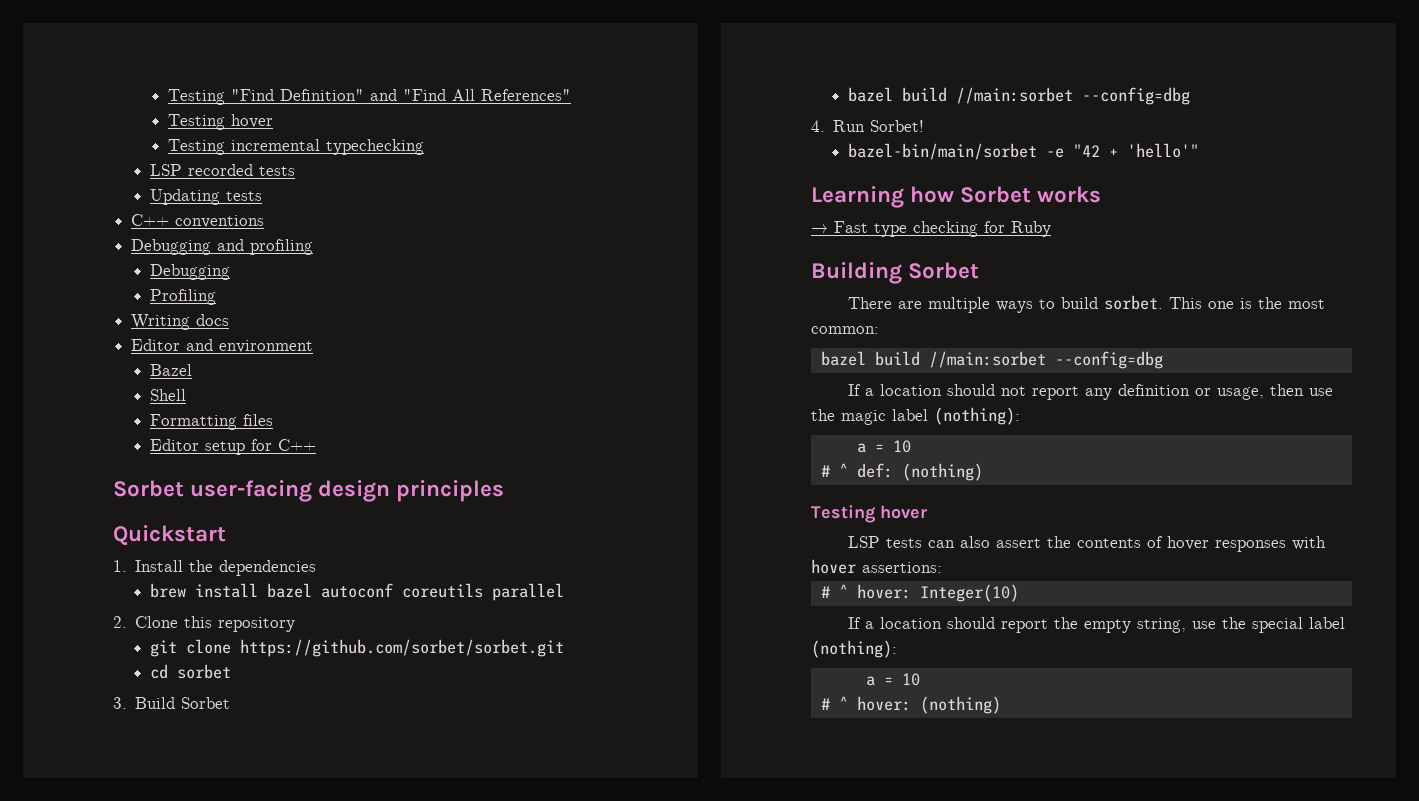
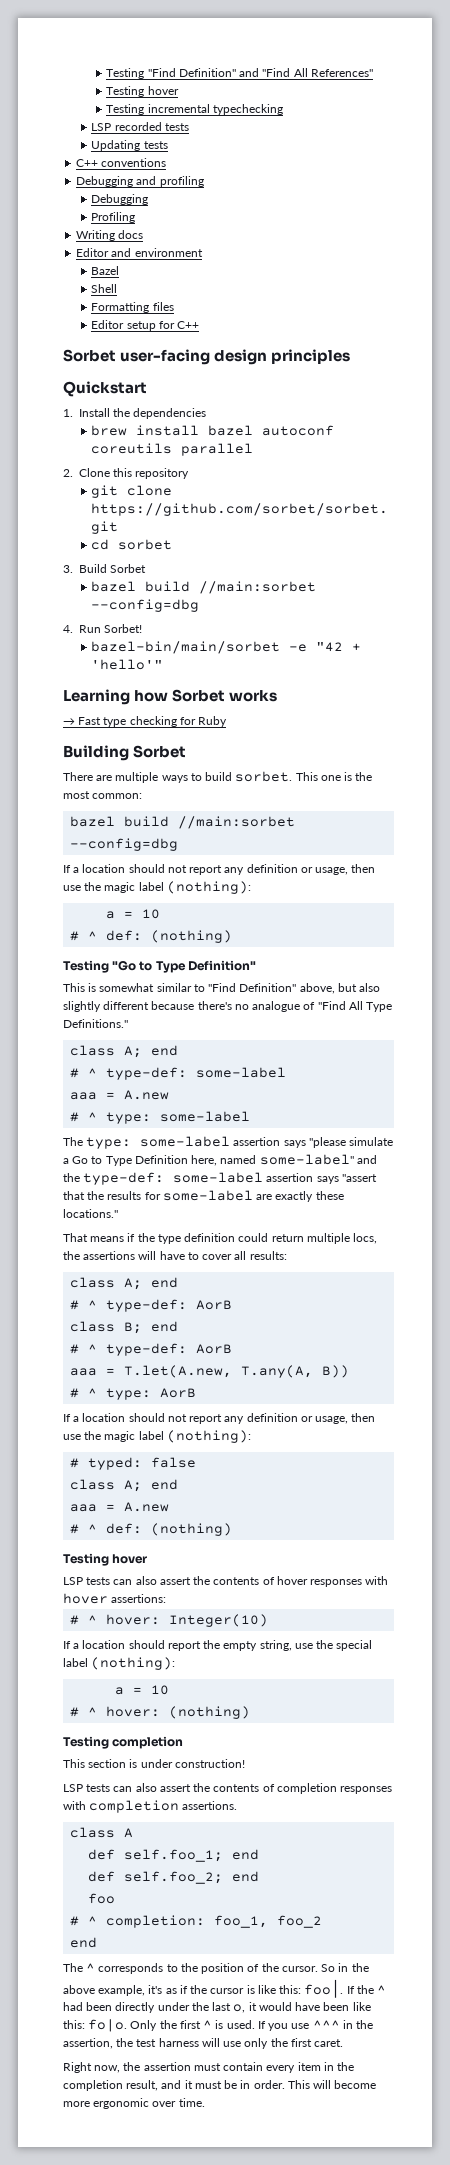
(983, 472) none -> [63,960,256,973] [63,983,381,994] [63,1001,393,1012] [63,1019,128,1028] [70,1045,179,1058] [70,1067,287,1080] [70,1090,170,1100] [70,1111,251,1124] [63,1136,394,1149] [63,1154,377,1166] [63,1172,377,1185] [63,1190,344,1202] [63,1209,118,1218] [63,1233,378,1244] [63,1251,287,1260] [70,1277,179,1290] [70,1299,233,1312] [70,1321,179,1334] [70,1343,233,1356] [70,1365,350,1378] [70,1388,197,1400] [63,1413,376,1424] [63,1430,251,1443] [70,1457,197,1470] [70,1479,179,1492] [70,1502,170,1512] [70,1523,233,1536] // Testing "Go to Type Definition" // This is somewhat similar to "Find Definition" above, but also slightly different because there's no analogue of "Find All Type Definitions." // class A; end // # ^ type-def: some-label // aaa = A.new // # ^ type: some-label // The type: some-label assertion says "please simulate a Go to Type Definition here, named some-label" and the type-def: some-label assertion says "assert that the results for some-label are exactly these locations." // That means if the type definition could return multiple locs, the assertions will have to cover all results: // class A; end // # ^ type-def: AorB // class B; end // # ^ type-def: AorB // aaa = T.let(A.new, T.any(A, B)) // # ^ type: AorB // If a location should not report any definition or usage, then use the magic label (nothing): // # typed: false // class A; end // aaa = A.new // # ^ def: (nothing)
(1001, 705) none -> [63,1736,184,1749] [63,1759,245,1768] [63,1783,393,1794] [63,1800,238,1813] [70,1827,134,1838] [88,1849,260,1862] [88,1871,260,1884] [88,1893,116,1904] [70,1915,323,1928] [70,1937,98,1948] [63,1963,369,1974] [63,1979,387,1998] [63,2002,371,2013] [63,2019,374,2032] [63,2038,344,2049] [63,2062,355,2073] [63,2080,377,2091] [63,2098,205,2109] // Testing completion // This section is under construction! // LSP tests can also assert the contents of completion responses with completion assertions. // class A // def self.foo_1; end // def self.foo_2; end // foo // # ^ completion: foo_1, foo_2 // end // The ^ corresponds to the position of the cursor. So in the above example, it's as if the cursor is like this: foo│. If the ^ had been directly under the last o, it would have been like this: fo|o. Only the first ^ is used. If you use ^^^ in the assertion, the test harness will use only the first caret. // Right now, the assertion must contain every item in the completion result, and it must be in order. This will become more ergonomic over time.

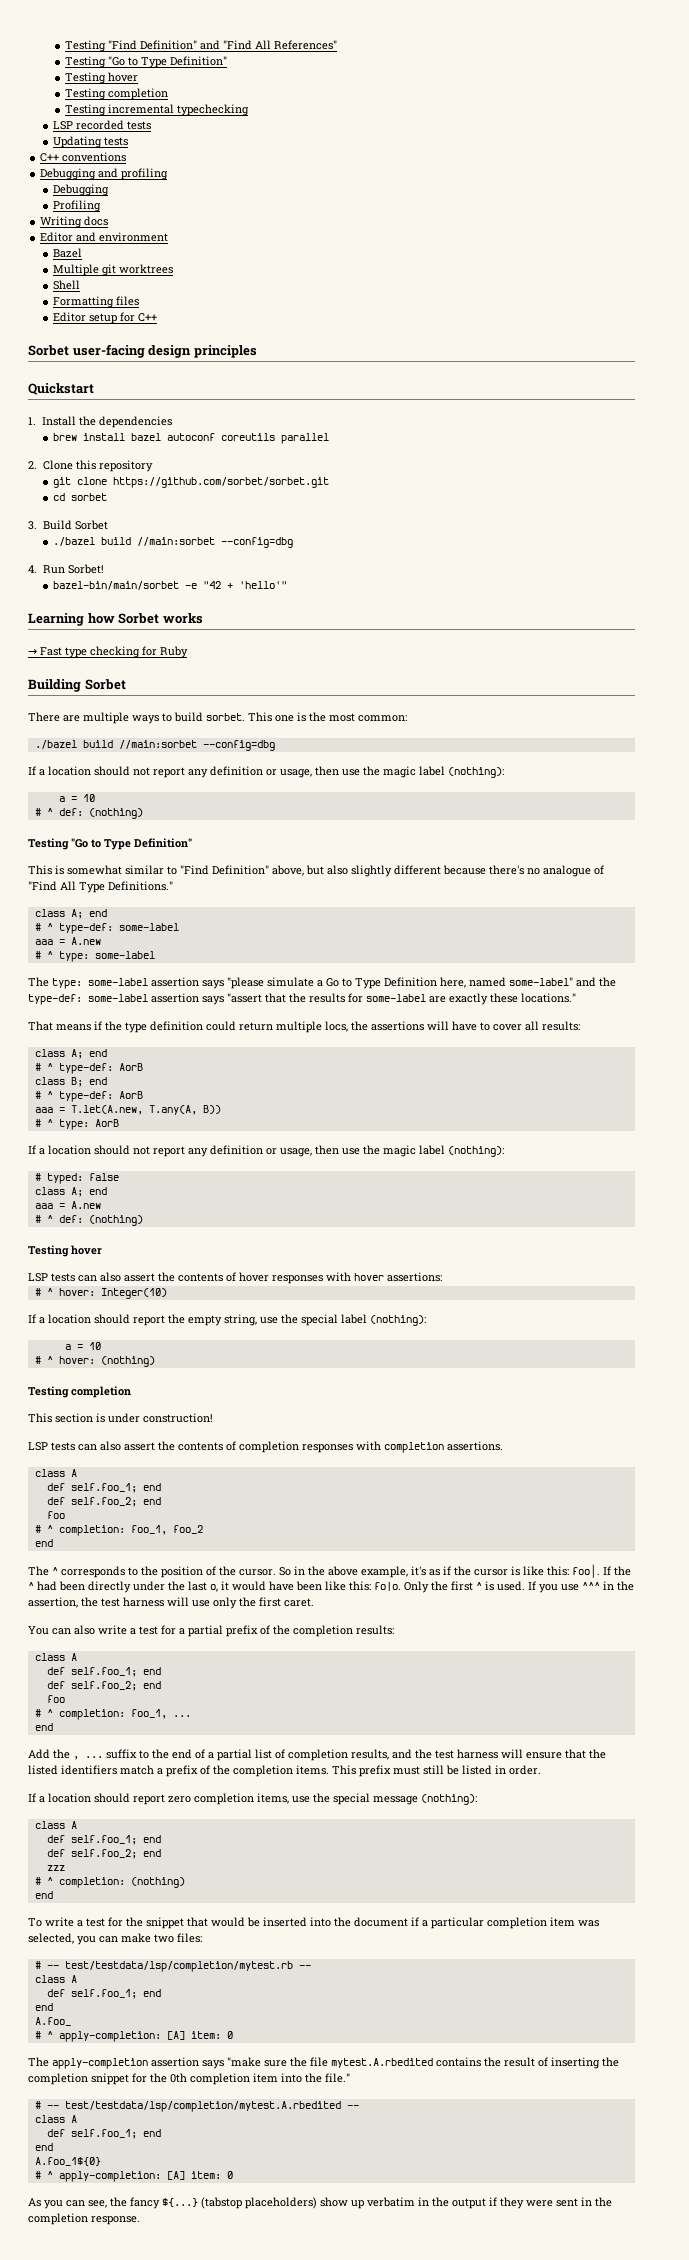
[106,86,179,97] // Testing hover -> [65,56,228,68] [65,72,139,84] [65,88,169,100] // Testing "Go to Type Definition" // Testing hover // Testing completion
(120, 270) none -> [52,264,173,276] // Multiple git worktrees
[91,581,137,592] bazel -> [52,537,95,546] ./bazel
[70,816,116,827] bazel -> [34,740,77,749] ./bazel
[63,2062,355,2073] [63,2080,377,2091] [63,2098,205,2109] Right now, the assertion must contain every item in the completion result, and it must be in order. This will become more ergonomic over time. -> [28,1625,394,1637] [34,1653,77,1661] [46,1667,161,1677] [46,1681,161,1691] [46,1695,65,1703] [34,1709,191,1720] [34,1723,53,1731] [28,1749,606,1761] [28,1765,541,1777] [28,1793,477,1805] [34,1821,77,1829] [46,1835,161,1845] [46,1849,161,1859] [46,1865,65,1871] [34,1877,185,1888] [34,1891,53,1899] [28,1917,599,1929] [28,1933,202,1945] [34,1961,311,1972] [34,1975,77,1983] [46,1989,161,1999] [34,2003,53,2011] [34,2017,71,2026] [34,2031,233,2042] [28,2057,619,2069] [28,2073,350,2085] [34,2101,359,2112] [34,2115,77,2123] [46,2129,161,2139] [34,2143,53,2151] [34,2157,101,2166] [34,2171,233,2182] [28,2197,612,2209] [28,2213,140,2225] You can also write a test for a partial prefix of the completion results: // class A // def self.foo_1; end // def self.foo_2; end // foo // # ^ completion: foo_1, ... // end // Add the , ... suffix to the end of a partial list of completion results, and the test harness will ensure that the listed identifiers match a prefix of the completion items. This prefix must still be listed in order. // If a location should report zero completion items, use the special message (nothing): // class A // def self.foo_1; end // def self.foo_2; end // zzz // # ^ completion: (nothing) // end // To write a test for the snippet that would be inserted into the document if a particular completion item was selected, you can make two files: // # -- test/testdata/lsp/completion/mytest.rb -- // class A // def self.foo_1; end // end // A.foo_ // # ^ apply-completion: [A] item: 0 // The apply-completion assertion says "make sure the file mytest.A.rbedited contains the result of inserting the completion snippet for the 0th completion item into the file." // # -- test/testdata/lsp/completion/mytest.A.rbedited -- // class A // def self.foo_1; end // end // A.foo_1${0} // # ^ apply-completion: [A] item: 0 // As you can see, the fancy ${...} (tabstop placeholders) show up verbatim in the output if they were sent in the completion response.

